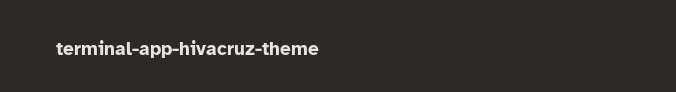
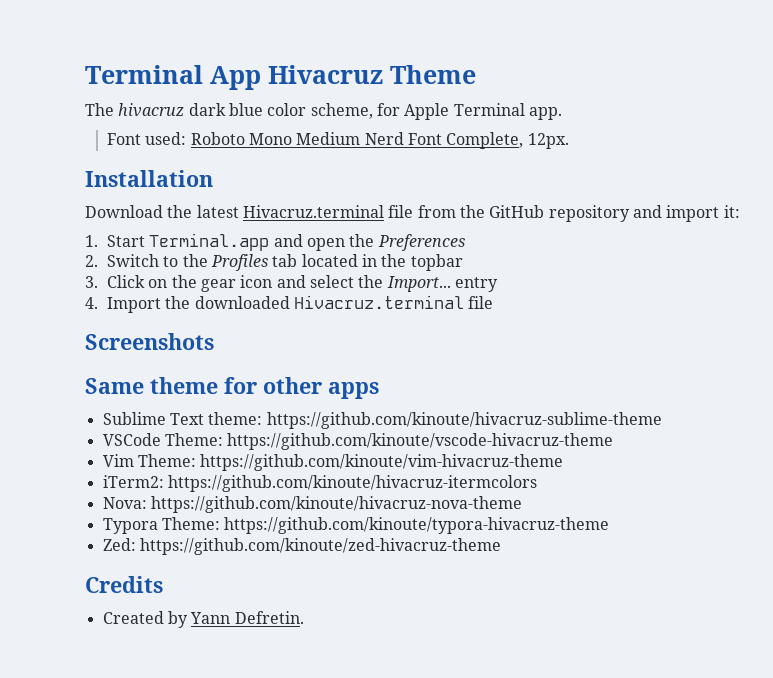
[56,40,319,58] terminal-app-hivacruz-theme -> [85,65,476,90] [85,103,562,120] [106,132,569,149] [85,170,213,187] [85,205,740,222] [85,233,465,251] [85,254,463,271] [85,275,498,292] [85,295,494,313] [85,333,214,350] [85,377,379,399] [102,412,662,429] [102,433,614,450] [102,454,564,471] [102,475,537,492] [102,496,522,513] [102,517,610,534] [102,538,501,555] [85,576,163,593] [102,611,304,628] Terminal App Hivacruz Theme // The hivacruz dark blue color scheme, for Apple Terminal app. // Font used: Roboto Mono Medium Nerd Font Complete, 12px. // Installation // Download the latest Hivacruz.terminal file from the GitHub repository and import it: // 1. Start Terminal.app and open the Preferences // 2. Switch to the Profiles tab located in the topbar // 3. Click on the gear icon and select the Import... entry // 4. Import the downloaded Hivacruz.terminal file // Screenshots // Same theme for other apps // Sublime Text theme: https://github.com/kinoute/hivacruz-sublime-theme // VSCode Theme: https://github.com/kinoute/vscode-hivacruz-theme // Vim Theme: https://github.com/kinoute/vim-hivacruz-theme // iTerm2: https://github.com/kinoute/hivacruz-itermcolors // Nova: https://github.com/kinoute/hivacruz-nova-theme // Typora Theme: https://github.com/kinoute/typora-hivacruz-theme // Zed: https://github.com/kinoute/zed-hivacruz-theme // Credits // Created by Yann Defretin.

